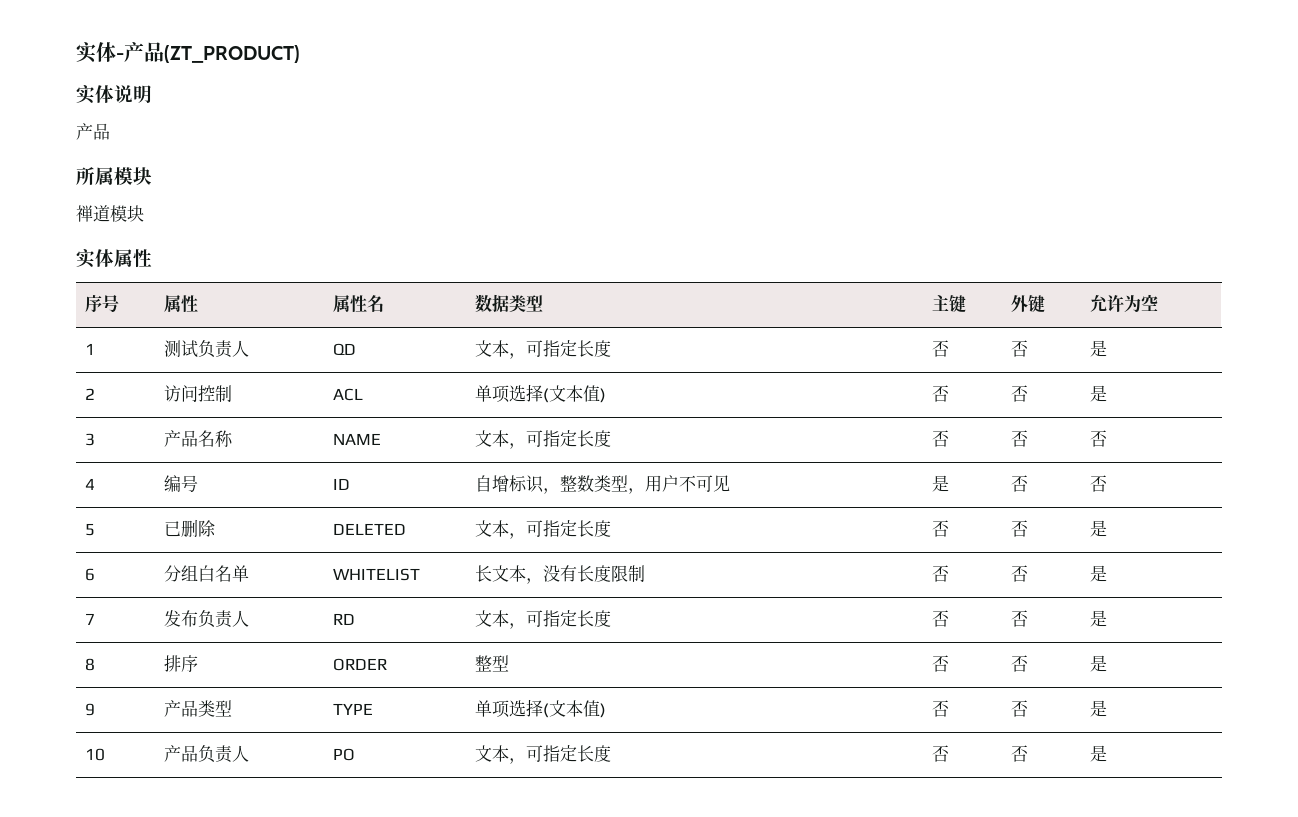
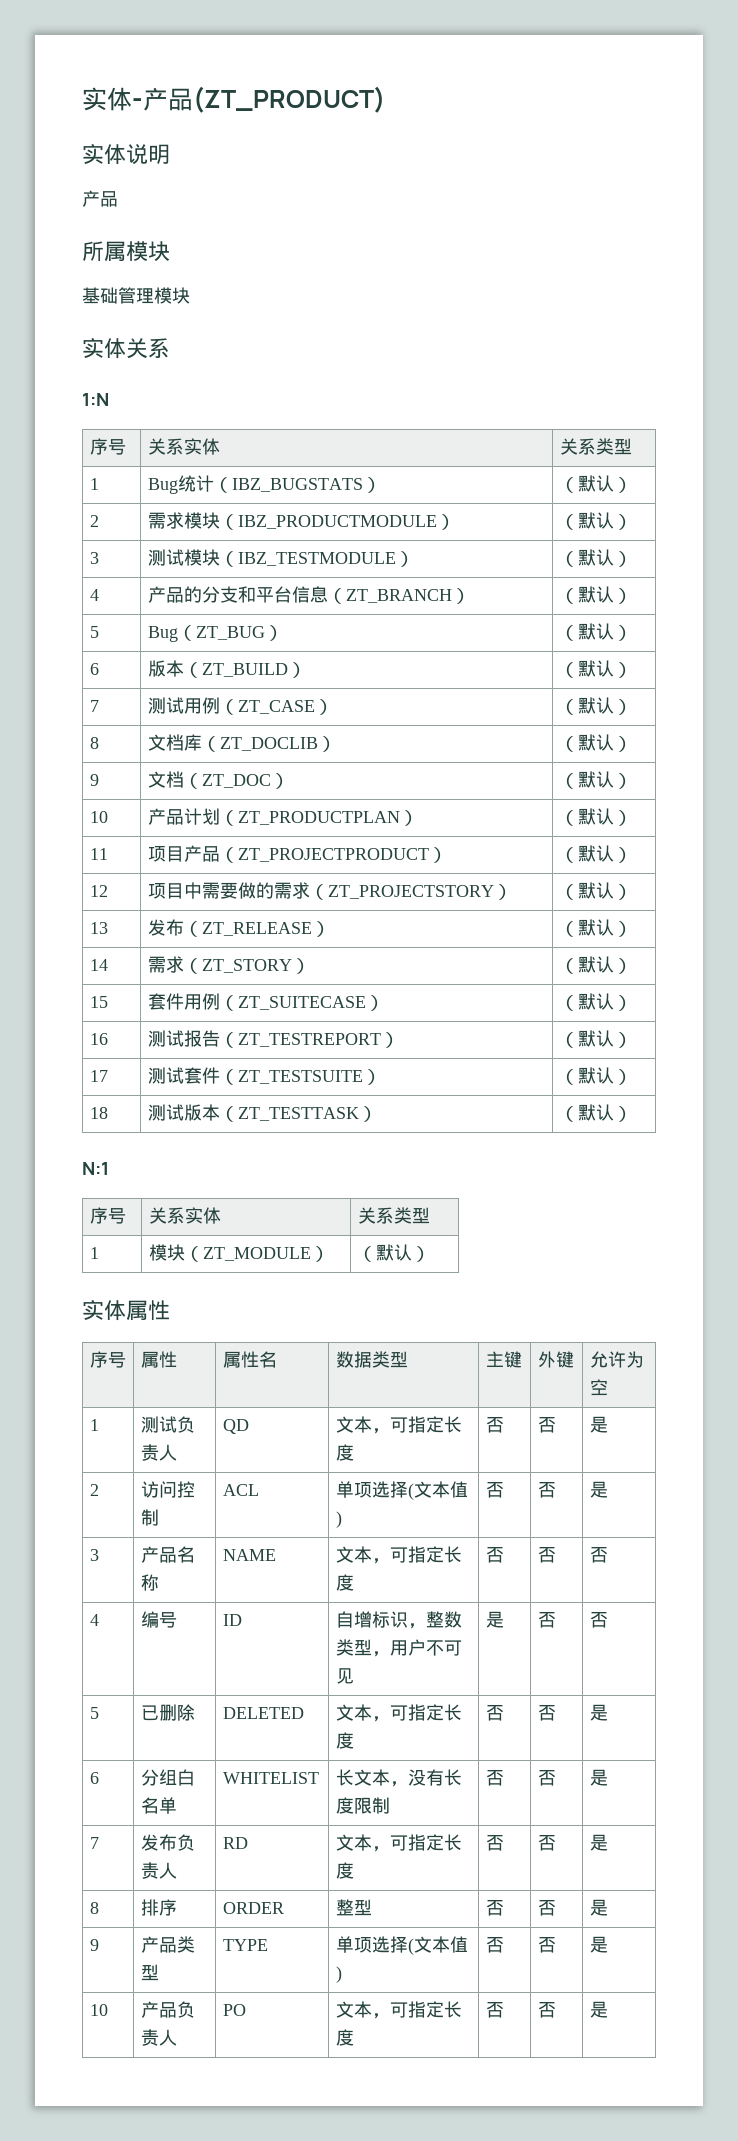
[76,205,144,222] 禅道模块 -> [82,287,190,304] [82,338,170,359] [82,393,109,406] [89,438,126,455] [147,438,220,455] [559,438,632,455] [89,478,99,490] [147,475,381,494] [559,475,632,493] [89,515,99,527] [147,512,455,530] [559,512,632,530] [89,552,99,564] [147,549,414,567] [559,549,632,567] [89,589,99,601] [147,586,470,604] [559,586,632,604] [89,626,99,638] [147,625,283,642] [559,623,632,641] [89,663,99,675] [147,660,306,678] [559,660,632,678] [89,700,99,712] [147,697,333,715] [559,697,632,715] [89,737,99,749] [147,734,336,752] [559,734,632,752] [89,774,99,786] [147,771,289,789] [559,771,632,789] [89,811,108,823] [147,808,418,826] [559,808,632,826] [89,848,108,860] [147,845,447,863] [559,845,632,863] [89,885,108,897] [147,882,512,900] [559,882,632,900] [89,922,108,934] [147,919,330,937] [559,919,632,937] [89,959,108,971] [147,956,310,974] [559,956,632,974] [89,996,108,1008] [147,993,384,1011] [559,993,632,1011] [89,1033,108,1045] [147,1030,399,1048] [559,1030,632,1048] [89,1070,108,1082] [147,1067,381,1085] [559,1067,632,1085] [89,1107,108,1119] [147,1104,377,1122] [559,1104,632,1122] [82,1162,109,1175] [89,1207,126,1224] [148,1207,221,1224] [357,1207,430,1224] [89,1247,99,1259] [148,1244,329,1262] [357,1244,430,1262] 基础管理模块 // 实体关系 // 1:N // 序号 | 关系实体 | 关系类型 // 1 | Bug统计（IBZ_BUGSTATS） | （默认） // 2 | 需求模块（IBZ_PRODUCTMODULE） | （默认） // 3 | 测试模块（IBZ_TESTMODULE） | （默认） // 4 | 产品的分支和平台信息（ZT_BRANCH） | （默认） // 5 | Bug（ZT_BUG） | （默认） // 6 | 版本（ZT_BUILD） | （默认） // 7 | 测试用例（ZT_CASE） | （默认） // 8 | 文档库（ZT_DOCLIB） | （默认） // 9 | 文档（ZT_DOC） | （默认） // 10 | 产品计划（ZT_PRODUCTPLAN） | （默认） // 11 | 项目产品（ZT_PROJECTPRODUCT） | （默认） // 12 | 项目中需要做的需求（ZT_PROJECTSTORY） | （默认） // 13 | 发布（ZT_RELEASE） | （默认） // 14 | 需求（ZT_STORY） | （默认） // 15 | 套件用例（ZT_SUITECASE） | （默认） // 16 | 测试报告（ZT_TESTREPORT） | （默认） // 17 | 测试套件（ZT_TESTSUITE） | （默认） // 18 | 测试版本（ZT_TESTTASK） | （默认） // N:1 // 序号 | 关系实体 | 关系类型 // 1 | 模块（ZT_MODULE） | （默认）

